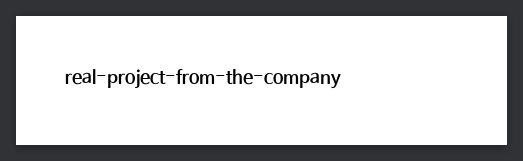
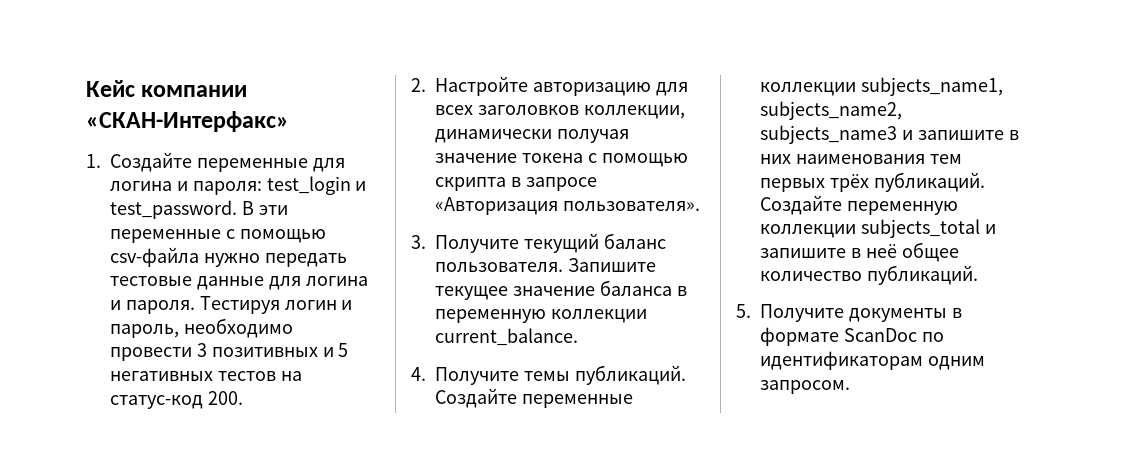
[65,69,341,89] real-project-from-the-company -> [86,80,248,97] [86,111,289,132] [86,152,345,172] [110,176,367,195] [110,200,288,219] [110,229,326,243] [110,247,347,267] [110,276,368,290] [110,296,353,314] [110,318,293,338] [110,343,349,361] [110,371,302,381] [110,391,243,409] [411,76,688,96] [435,105,685,119] [435,129,629,143] [435,153,688,167] [435,177,597,191] [435,197,700,215] [411,233,666,253] [435,258,656,272] [435,280,687,300] [435,309,647,323] [435,328,578,346] [411,365,686,385] [435,388,633,408] [760,77,1003,96] [760,101,902,120] [760,125,1019,144] [760,154,962,164] [760,172,985,192] [760,195,958,215] [760,219,996,238] [760,242,959,262] [760,265,978,285] [736,304,962,322] [760,327,944,346] [760,351,985,370] [760,380,850,394] Кейс компании «СКАН-Интерфакс» // 1. Создайте переменные для логина и пароля: test_login и test_password. В эти переменные с помощью csv-файла нужно передать тестовые данные для логина и пароля. Тестируя логин и пароль, необходимо провести 3 позитивных и 5 негативных тестов на статус-код 200. // 2. Настройте авторизацию для всех заголовков коллекции, динамически получая значение токена с помощью скрипта в запросе «Авторизация пользователя». // 3. Получите текущий баланс пользователя. Запишите текущее значение баланса в переменную коллекции current_balance. // 4. Получите темы публикаций. Создайте переменные коллекции subjects_name1, subjects_name2, subjects_name3 и запишите в них наименования тем первых трёх публикаций. Создайте переменную коллекции subjects_total и запишите в неё общее количество публикаций. // 5. Получите документы в формате ScanDoc по идентификаторам одним запросом.

